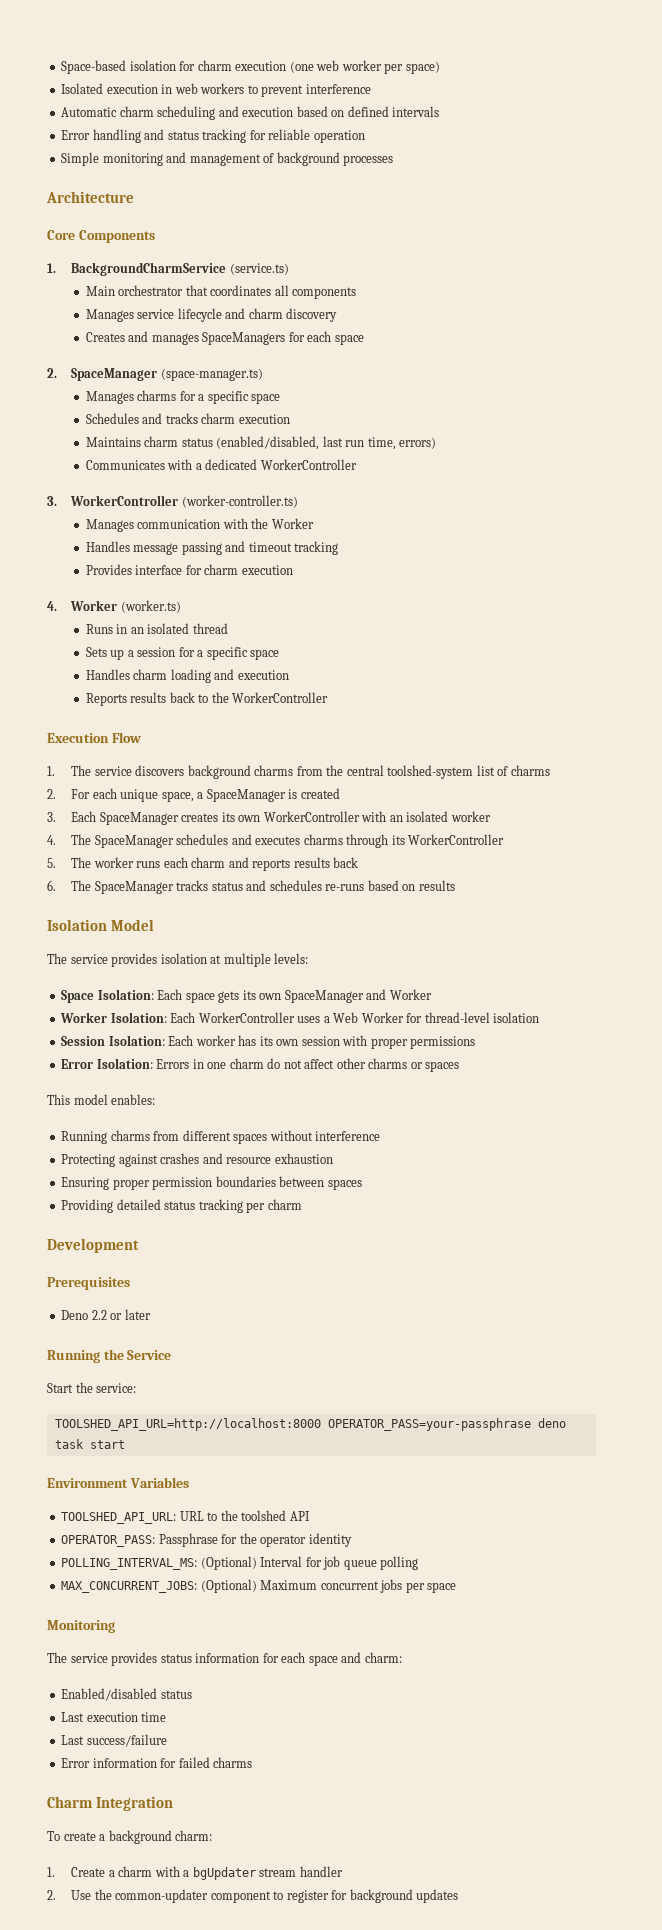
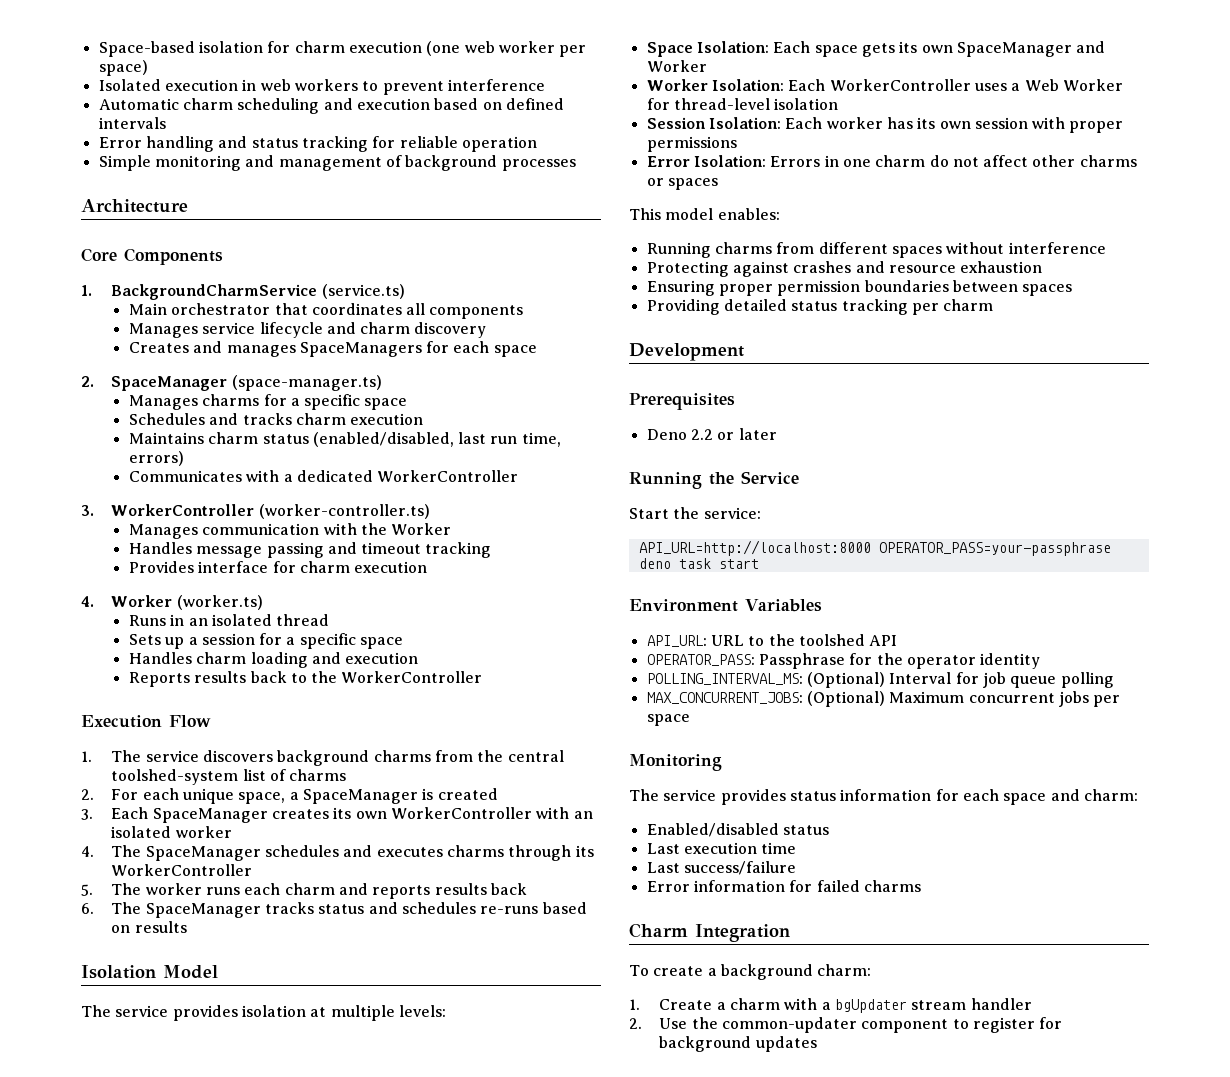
[54,1418,321,1431] TOOLSHED_API_URL=http://localhost:8000 -> [638,540,871,556] API_URL=http://localhost:8000
[61,1512,177,1524] TOOLSHED_API_URL: -> [646,635,707,647] API_URL:

